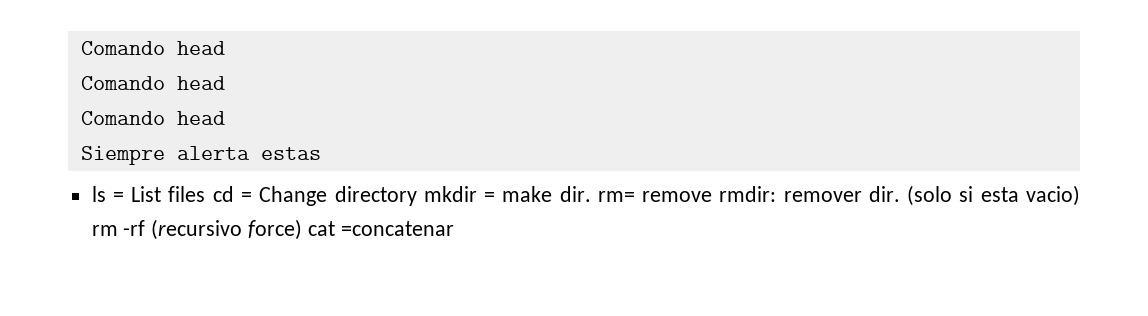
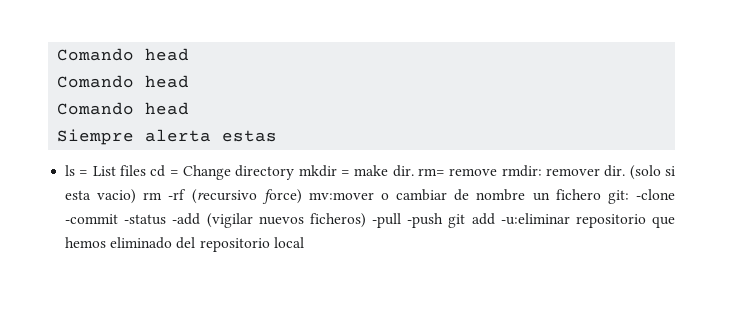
[307,221,454,236] cat =concatenar -> [308,189,676,204] [65,213,676,228] [65,237,304,252] mv:mover o cambiar de nombre un fichero git: -clone -commit -status -add (vigilar nuevos ficheros) -pull -push git add -u:eliminar repositorio que hemos eliminado del repositorio local

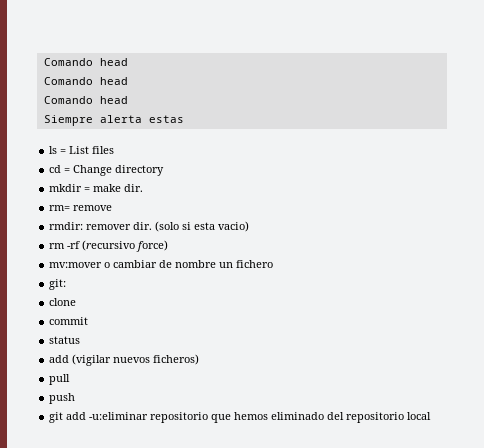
(147, 170) none -> (115, 150) //
(295, 172) none -> (165, 170) //
(414, 171) none -> (144, 188) //
(498, 172) none -> (113, 208) //
(137, 196) none -> (250, 226) //
(302, 196) none -> (169, 246) //
(601, 194) none -> (274, 264) //
[636,189,676,200] [65,213,201,225] -clone -commit -status -add -> [49,298,77,306] [49,317,89,325] [49,336,81,344] [49,355,70,363] // clone // commit // status // add
[372,213,444,228] -pull -push -> [49,374,71,385] [49,393,76,404] // pull // push //

